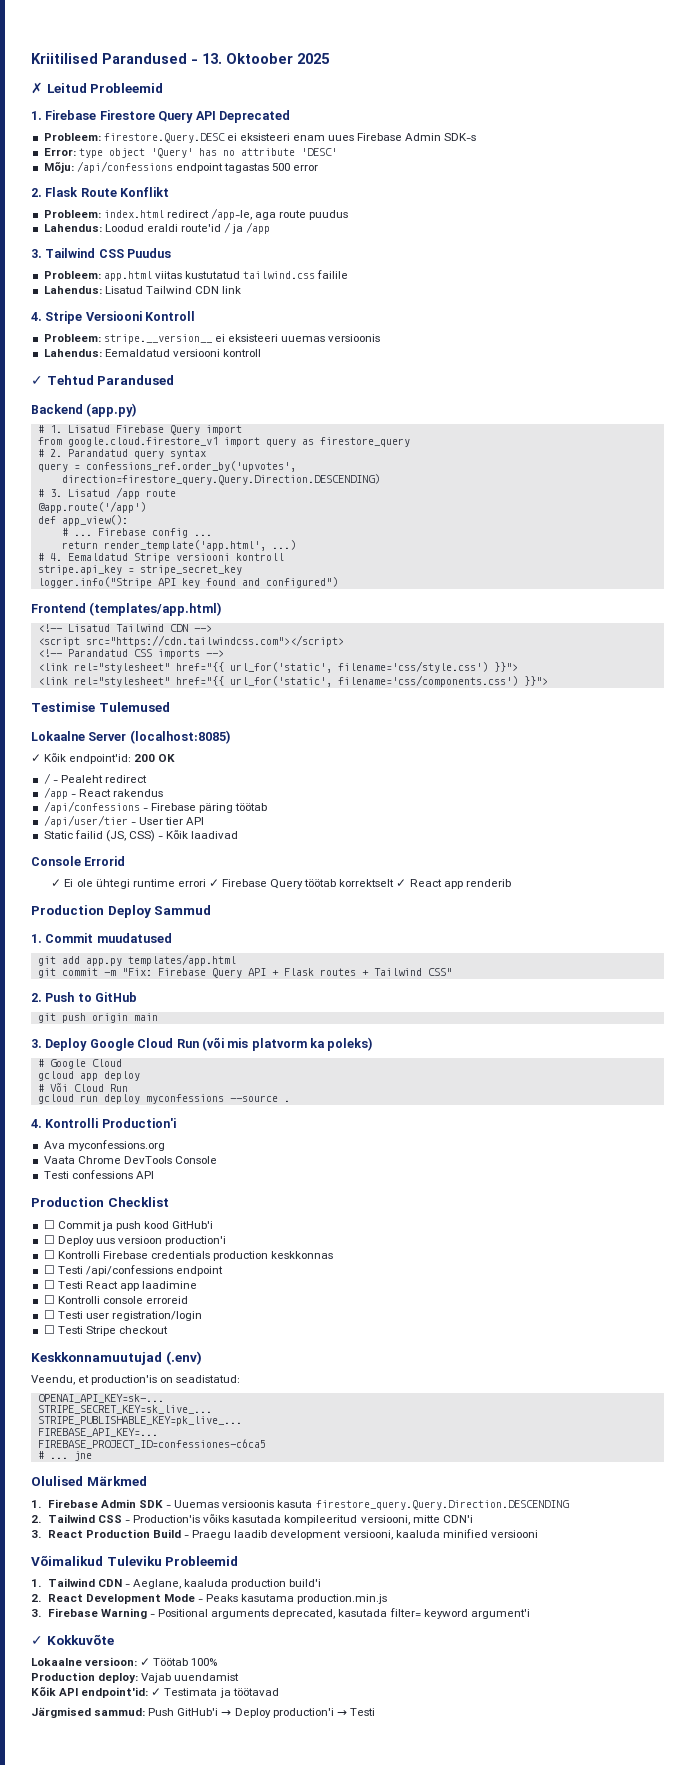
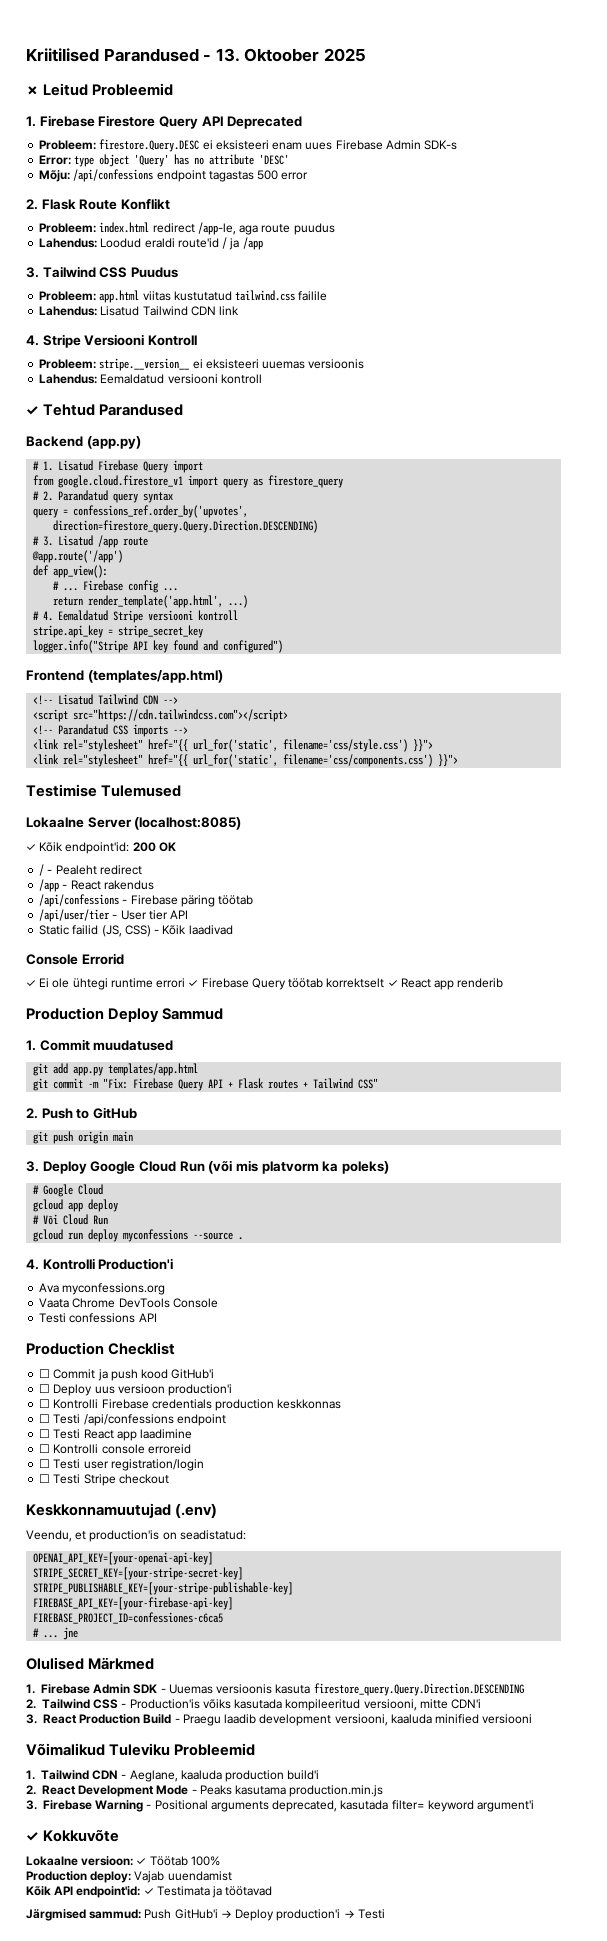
[37,1394,164,1403] [37,1405,212,1414] [37,1416,242,1426] [37,1428,158,1437] OPENAI_API_KEY=sk-... // STRIPE_SECRET_KEY=sk_live_... // STRIPE_PUBLISHABLE_KEY=pk_live_... // FIREBASE_API_KEY=... -> [33,1552,214,1565] [33,1567,244,1580] [33,1582,294,1595] [33,1597,234,1610] OPENAI_API_KEY=[your-openai-api-key] // STRIPE_SECRET_KEY=[your-stripe-secret-key] // STRIPE_PUBLISHABLE_KEY=[your-stripe-publishable-key] // FIREBASE_API_KEY=[your-firebase-api-key]

